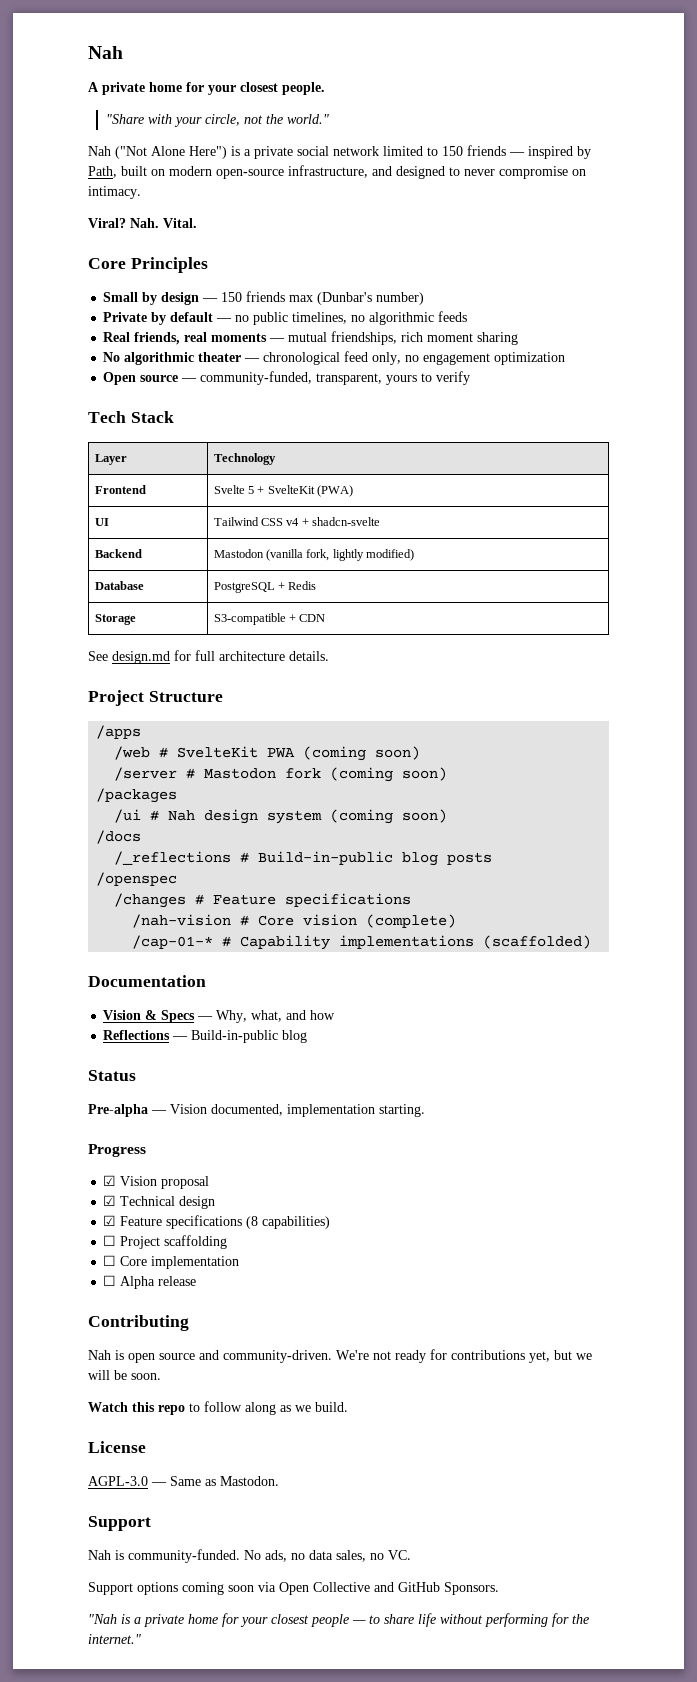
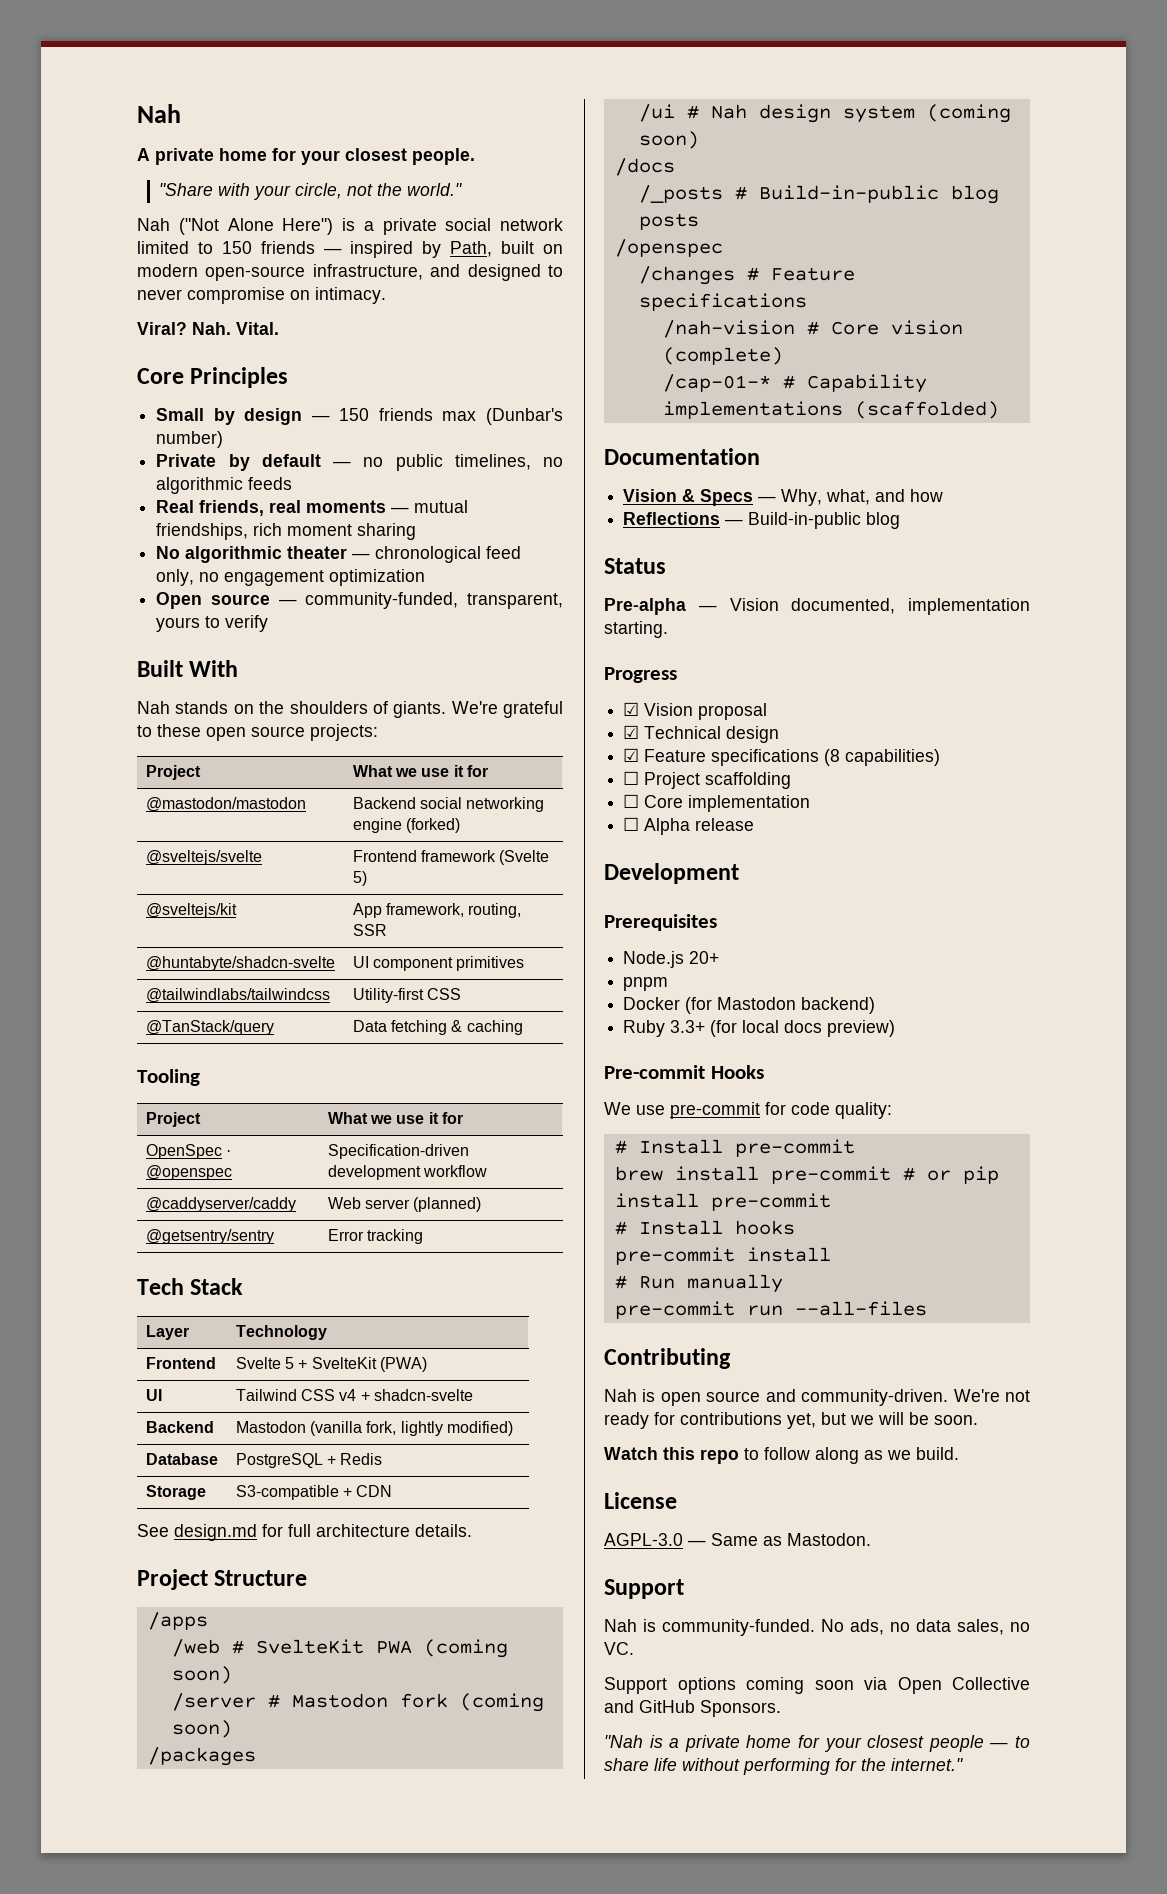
(471, 378) none -> [137,660,239,677] [137,701,563,718] [137,724,378,741] [145,765,201,780] [352,765,489,777] [145,797,306,812] [352,797,545,812] [352,818,461,833] [145,850,262,865] [352,850,550,865] [352,871,367,886] [145,903,237,918] [352,903,522,918] [352,924,387,936] [145,956,335,971] [352,956,525,971] [145,988,330,1003] [352,988,462,1003] [145,1020,274,1035] [352,1020,523,1035] [137,1069,200,1086] [145,1112,201,1127] [327,1112,464,1124] [145,1144,232,1159] [145,1165,232,1180] [327,1144,469,1159] [327,1165,488,1180] [145,1197,296,1212] [327,1197,482,1212] [145,1229,274,1244] [327,1229,424,1244] // Built With // Nah stands on the shoulders of giants. We're grateful to these open source projects: // Project | What we use it for // @mastodon/mastodon | Backend social networking engine (forked) // @sveltejs/svelte | Frontend framework (Svelte 5) // @sveltejs/kit | App framework, routing, SSR // @huntabyte/shadcn-svelte | UI component primitives // @tailwindlabs/tailwindcss | Utility-first CSS // @TanStack/query | Data fetching & caching // Tooling // Project | What we use it for // OpenSpec · @openspec | Specification-driven development workflow // @caddyserver/caddy | Web server (planned) // @getsentry/sentry | Error tracking
[114,851,232,865] /_reflections -> [638,185,723,203] /_posts
(197, 1281) none -> [604,863,739,884] [604,914,717,931] [623,951,720,968] [623,977,669,991] [623,997,876,1014] [623,1020,896,1037] [604,1065,764,1079] [604,1102,892,1119] [614,1139,855,1157] [614,1166,999,1184] [614,1193,831,1211] [614,1220,795,1235] [614,1247,831,1265] [614,1274,783,1293] [614,1301,927,1319] // Development // Prerequisites // Node.js 20+ // pnpm // Docker (for Mastodon backend) // Ruby 3.3+ (for local docs preview) // Pre-commit Hooks // We use pre-commit for code quality: // # Install pre-commit // brew install pre-commit # or pip install pre-commit // # Install hooks // pre-commit install // # Run manually // pre-commit run --all-files

